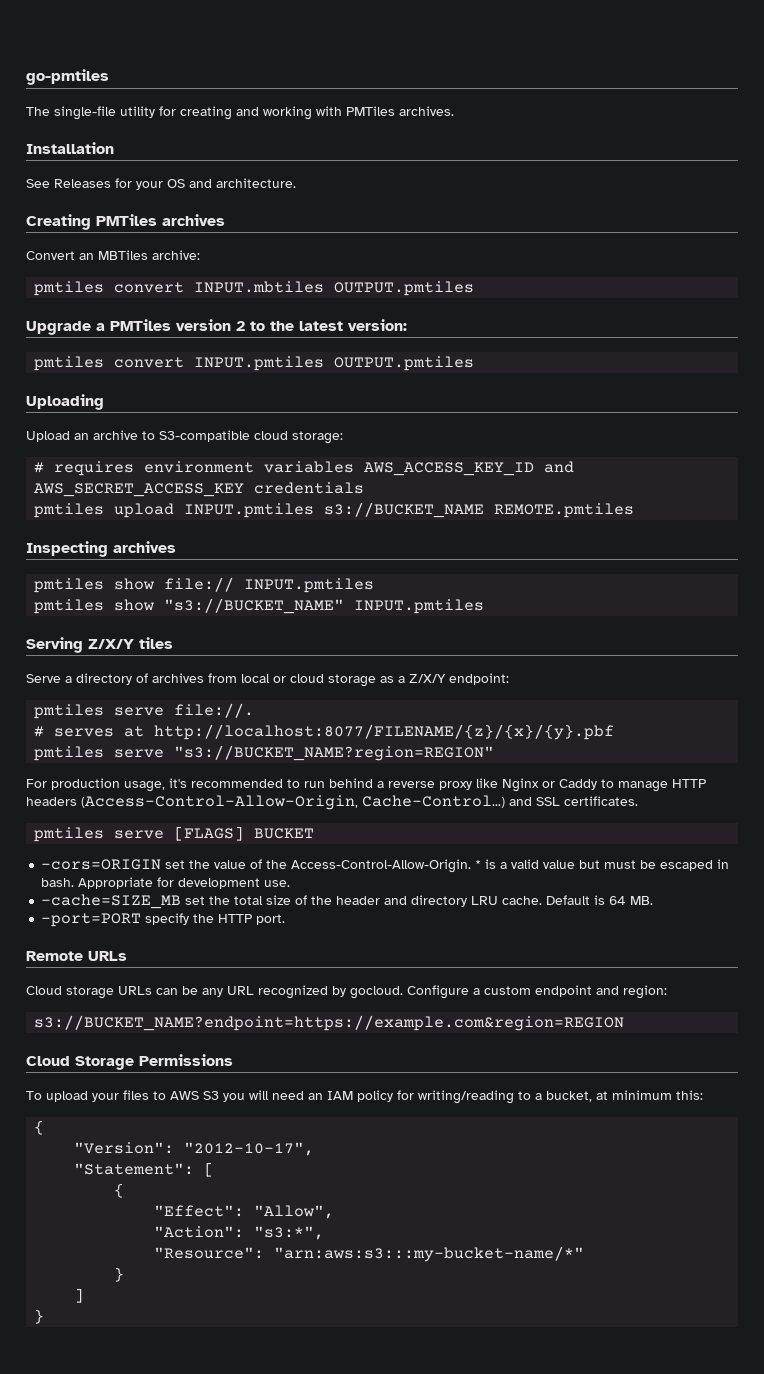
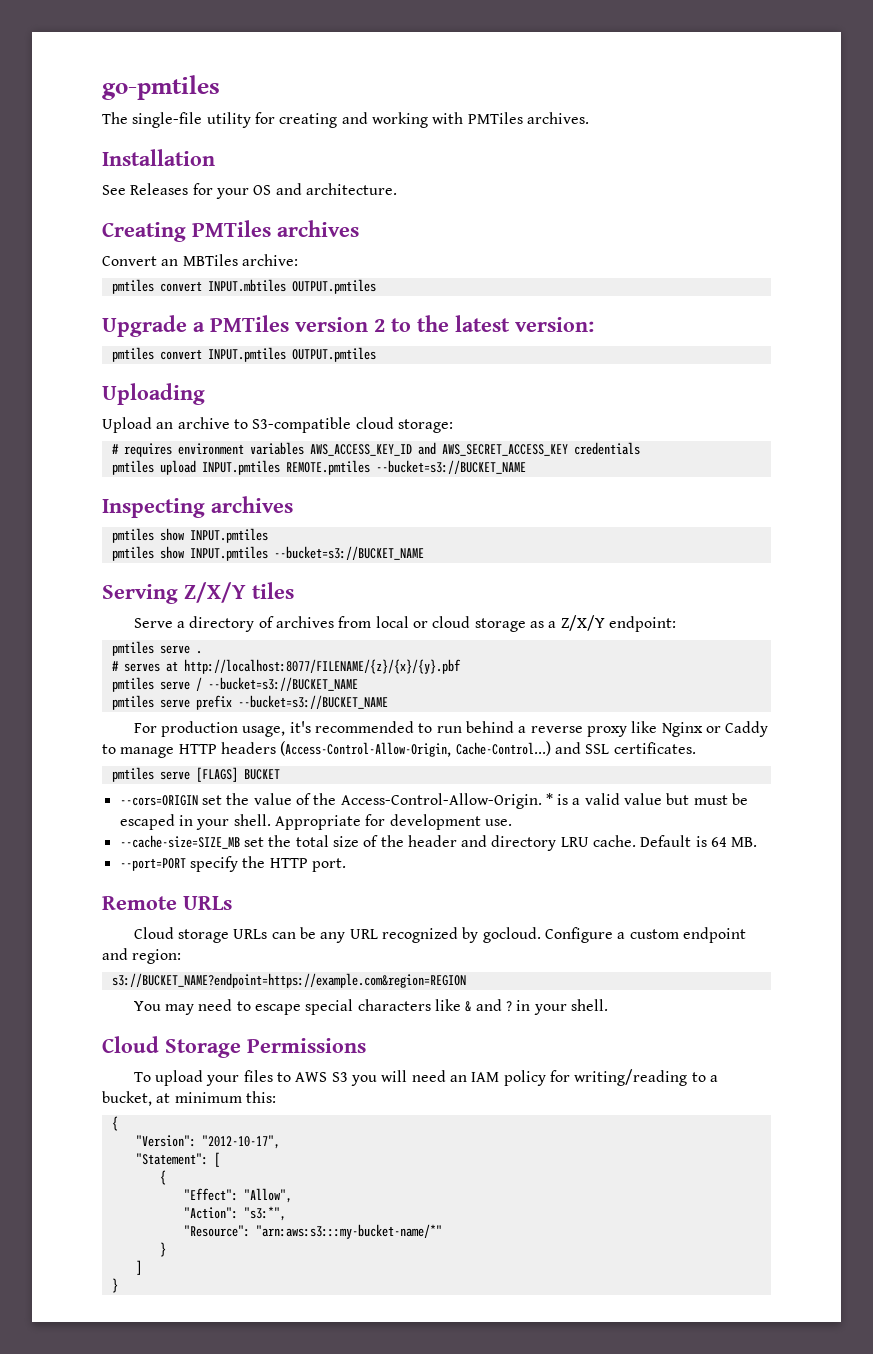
[324,502,485,518] s3://BUCKET_NAME -> (280, 467) none
(635, 510) none -> [375,460,526,474] --bucket=s3://BUCKET_NAME
[164,577,235,592] file:// -> (184, 534) none
[164,598,485,614] "s3://BUCKET_NAME" INPUT.pmtiles -> [189,546,424,561] INPUT.pmtiles --bucket=s3://BUCKET_NAME
[174,703,255,718] file://. -> [195,651,202,654] .
[174,745,495,761] "s3://BUCKET_NAME?region=REGION" -> [195,677,358,691] [111,695,388,710] / --bucket=s3://BUCKET_NAME // pmtiles serve prefix --bucket=s3://BUCKET_NAME
[41,859,162,870] -cors=ORIGIN -> [119,795,198,806] --cors=ORIGIN
[41,878,75,887] bash. -> [196,814,271,830] your shell.
[41,894,182,909] -cache=SIZE_MB -> [119,835,240,849] --cache-size=SIZE_MB
[41,913,142,927] -port=PORT -> [119,858,186,871] --port=PORT
(625, 1023) none -> [133,999,608,1015] // You may need to escape special characters like & and ? in your shell.

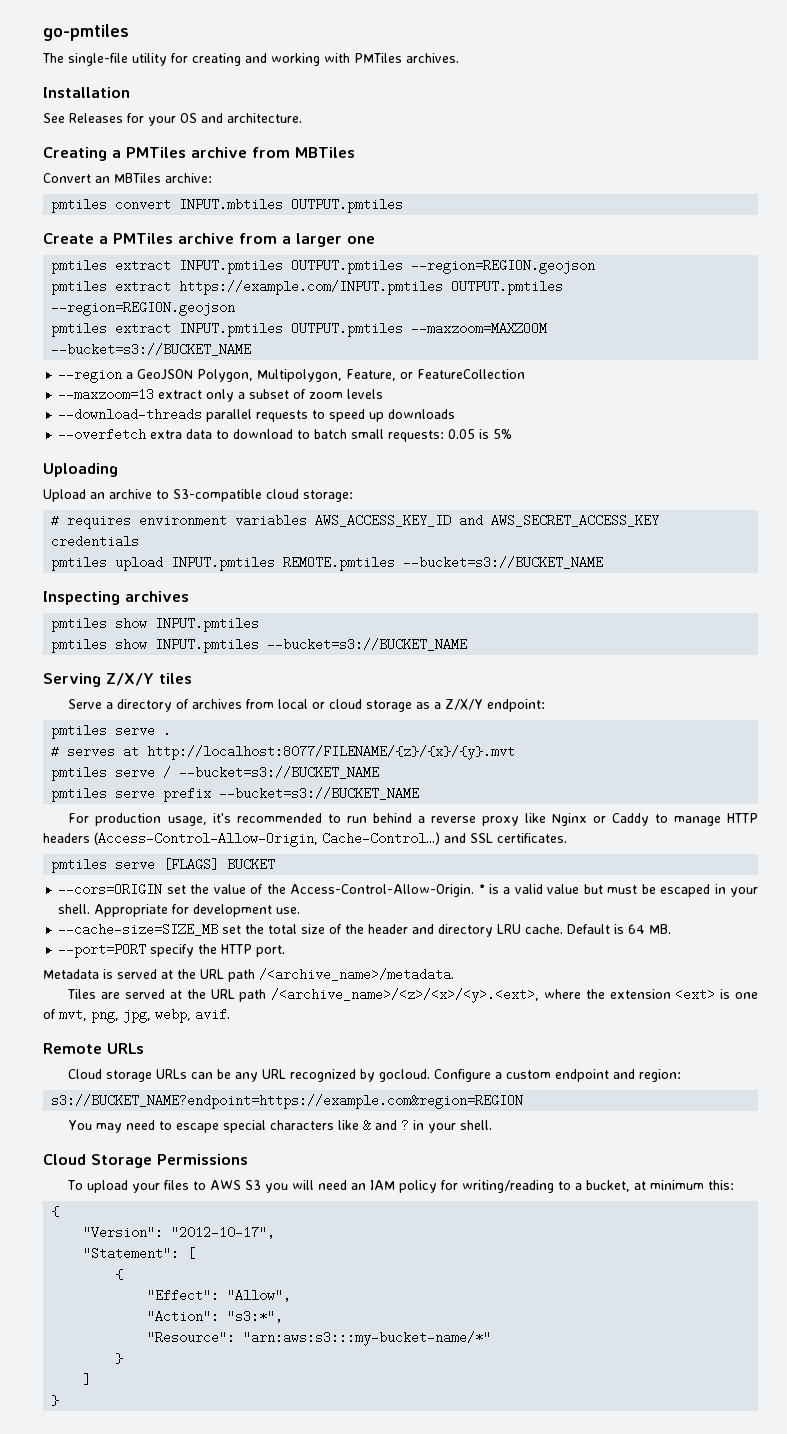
[192,220,359,237] PMTiles archives -> [112,147,355,158] a PMTiles archive from MBTiles
[102,315,594,337] [111,347,376,362] Upgrade a PMTiles version 2 to the latest version: // pmtiles convert INPUT.pmtiles OUTPUT.pmtiles -> [43,233,375,247] [51,259,596,274] [51,280,564,295] [51,301,236,316] [51,322,548,337] [51,343,252,356] [58,368,526,383] [58,388,384,402] [58,408,456,422] [58,428,513,442] Create a PMTiles archive from a larger one // pmtiles extract INPUT.pmtiles OUTPUT.pmtiles --region=REGION.geojson // pmtiles extract https://example.com/INPUT.pmtiles OUTPUT.pmtiles --region=REGION.geojson // pmtiles extract INPUT.pmtiles OUTPUT.pmtiles --maxzoom=MAXZOOM --bucket=s3://BUCKET_NAME // --region a GeoJSON Polygon, Multipolygon, Feature, or FeatureCollection // --maxzoom=13 extract only a subset of zoom levels // --download-threads parallel requests to speed up downloads // --overfetch extra data to download to batch small requests: 0.05 is 5%
[183,659,461,674] http://localhost:8077/FILENAME/{z}/{x}/{y}.pbf -> [147,745,516,760] http://localhost:8077/FILENAME/{z}/{x}/{y}.mvt
(346, 865) none -> [43,968,454,982] [67,988,758,1003] [43,1008,230,1023] // Metadata is served at the URL path /<archive_name>/metadata. // Tiles are served at the URL path /<archive_name>/<z>/<x>/<y>.<ext>, where the extension <ext> is one of mvt, png, jpg, webp, avif.

